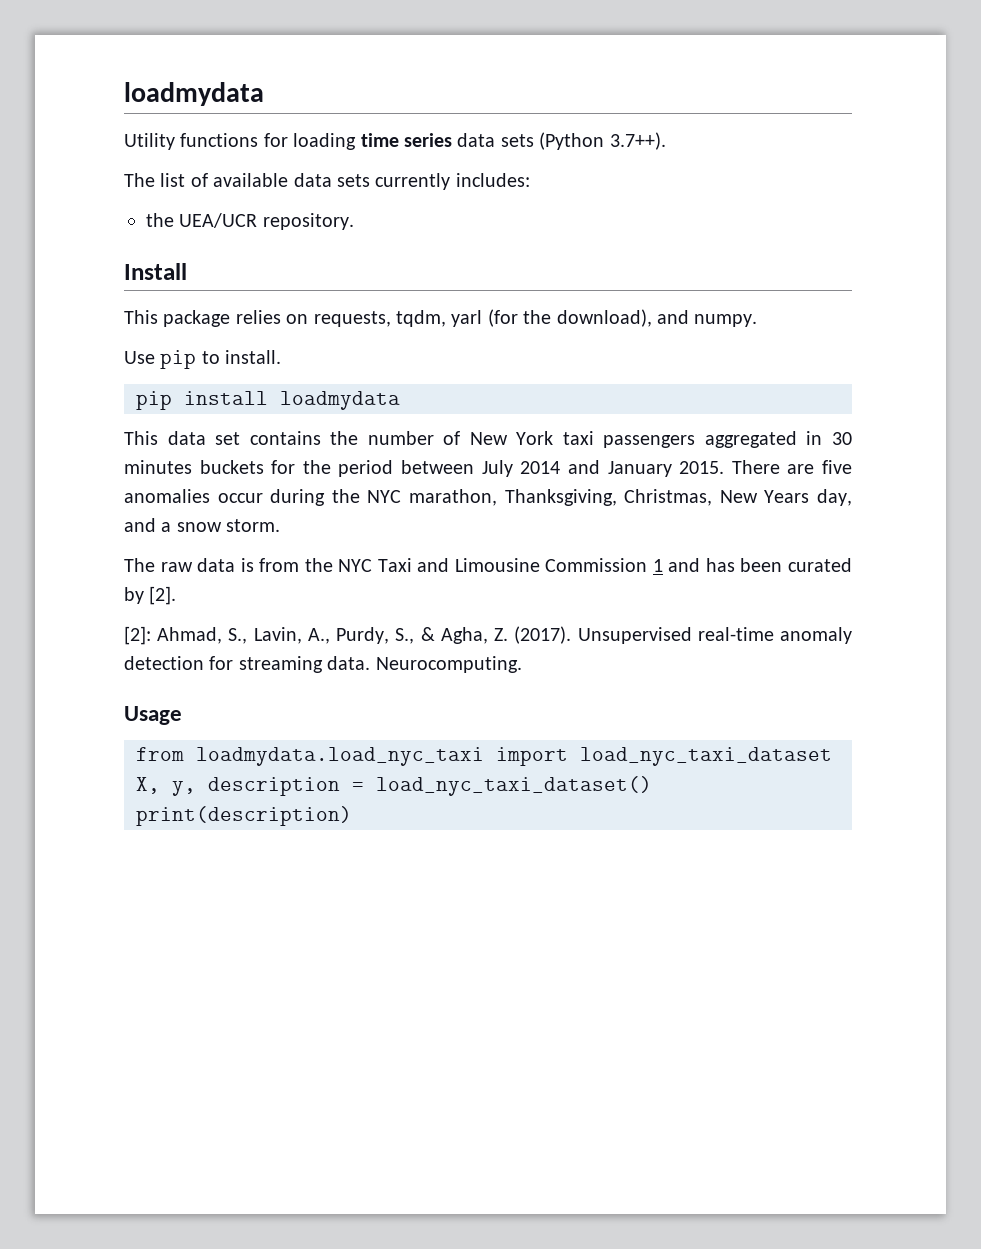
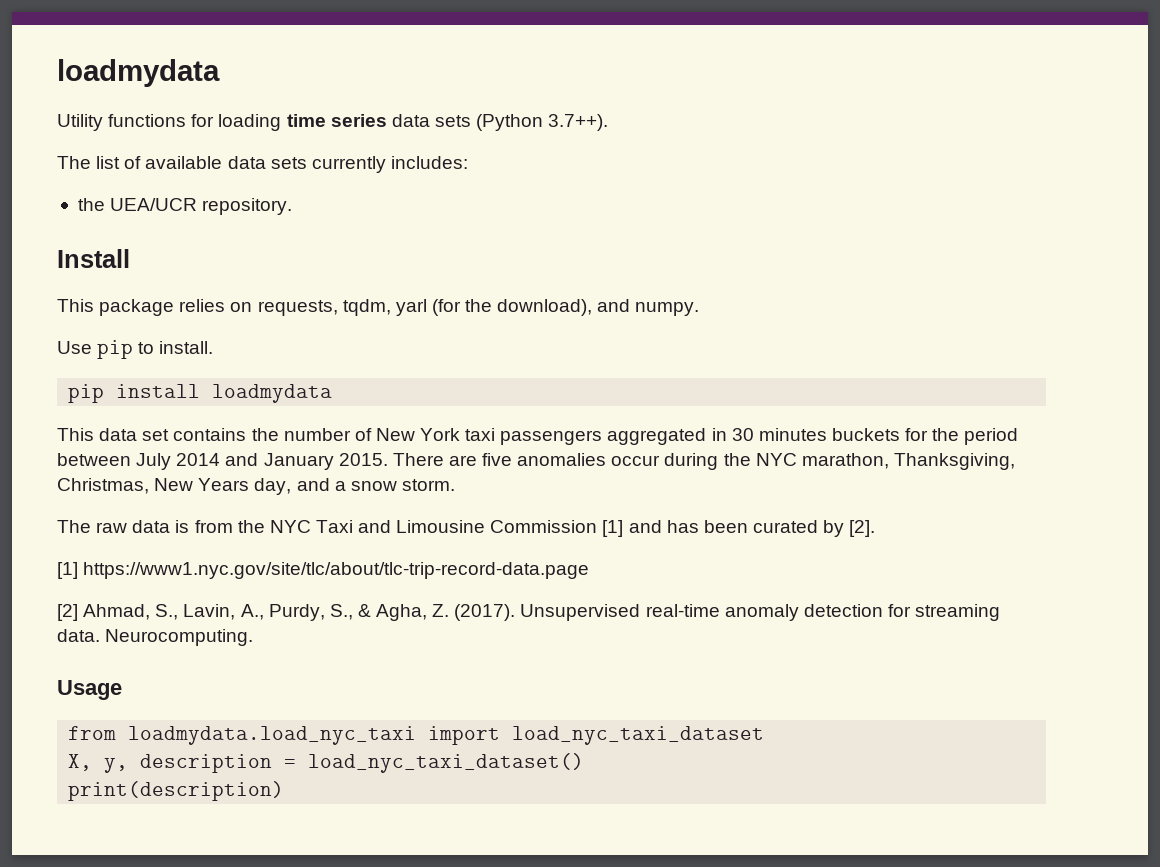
[652,559,663,572] 1 -> [602,520,624,537] [1]
[124,626,151,645] [2]: -> [57,562,590,579] [57,604,78,621] [1] https://www1.nyc.gov/site/tlc/about/tlc-trip-record-data.page // [2]

